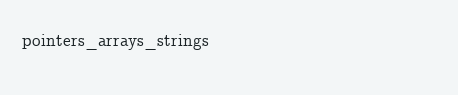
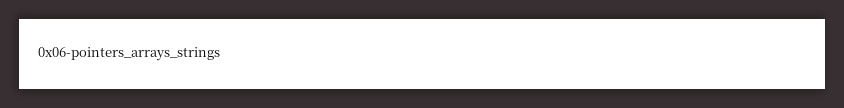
[22,34,209,50] pointers_arrays_strings -> [38,47,220,61] 0x06-pointers_arrays_strings

